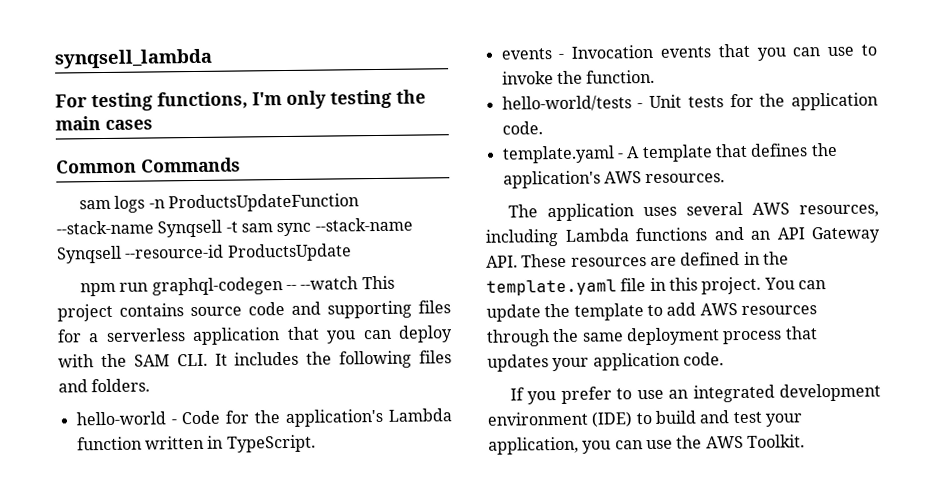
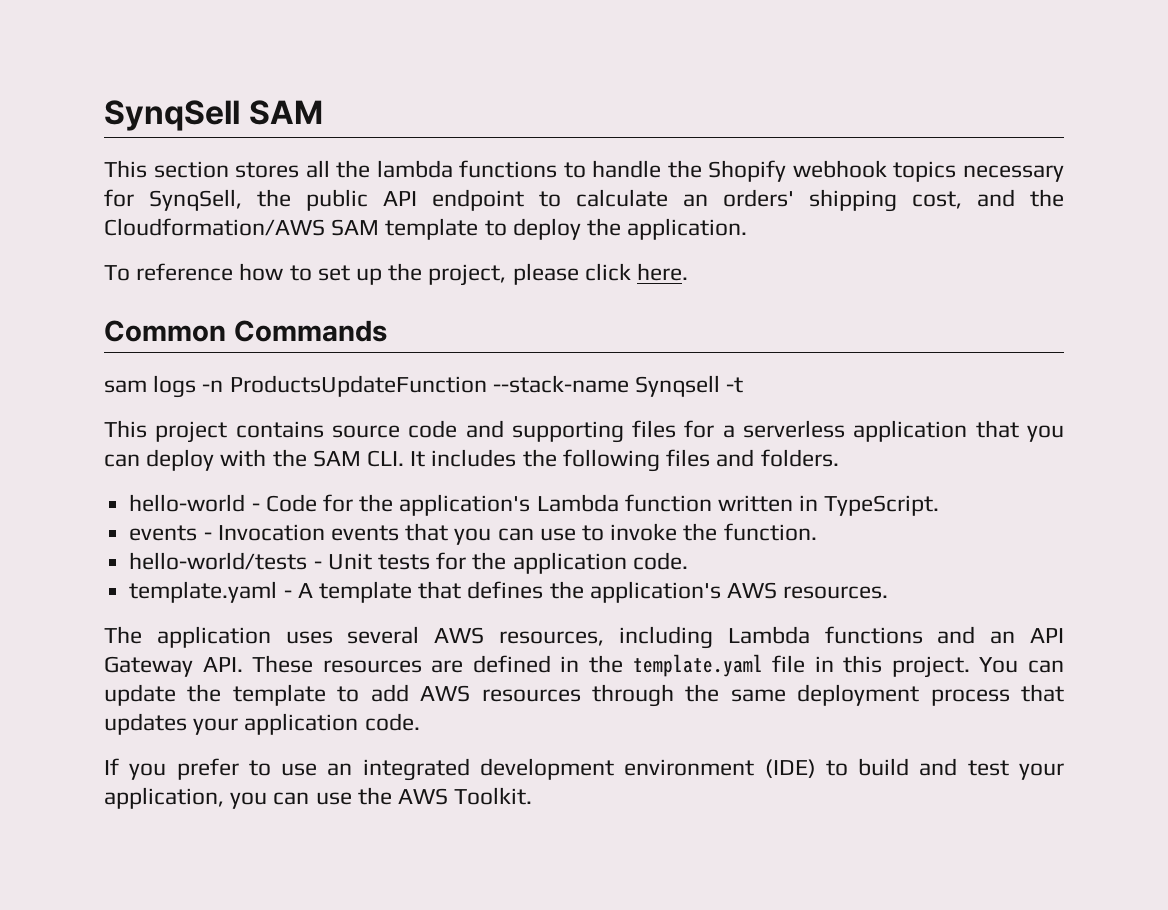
[54,48,213,69] [55,89,426,112] [55,116,153,131] synqsell_lambda // For testing functions, I'm only testing the main cases -> [104,100,323,131] [104,160,1064,182] [104,189,1064,212] [104,218,748,240] [104,263,689,286] SynqSell SAM // This section stores all the lambda functions to handle the Shopify webhook topics necessary for SynqSell, the public API endpoint to calculate an orders' shipping cost, and the Cloudformation/AWS SAM template to deploy the application. // To reference how to set up the project, please click here.
[240,217,413,237] [57,243,352,264] [79,276,359,297] sam sync --stack-name Synqsell --resource-id ProductsUpdate // npm run graphql-codegen -- --watch -> (744, 385) //

